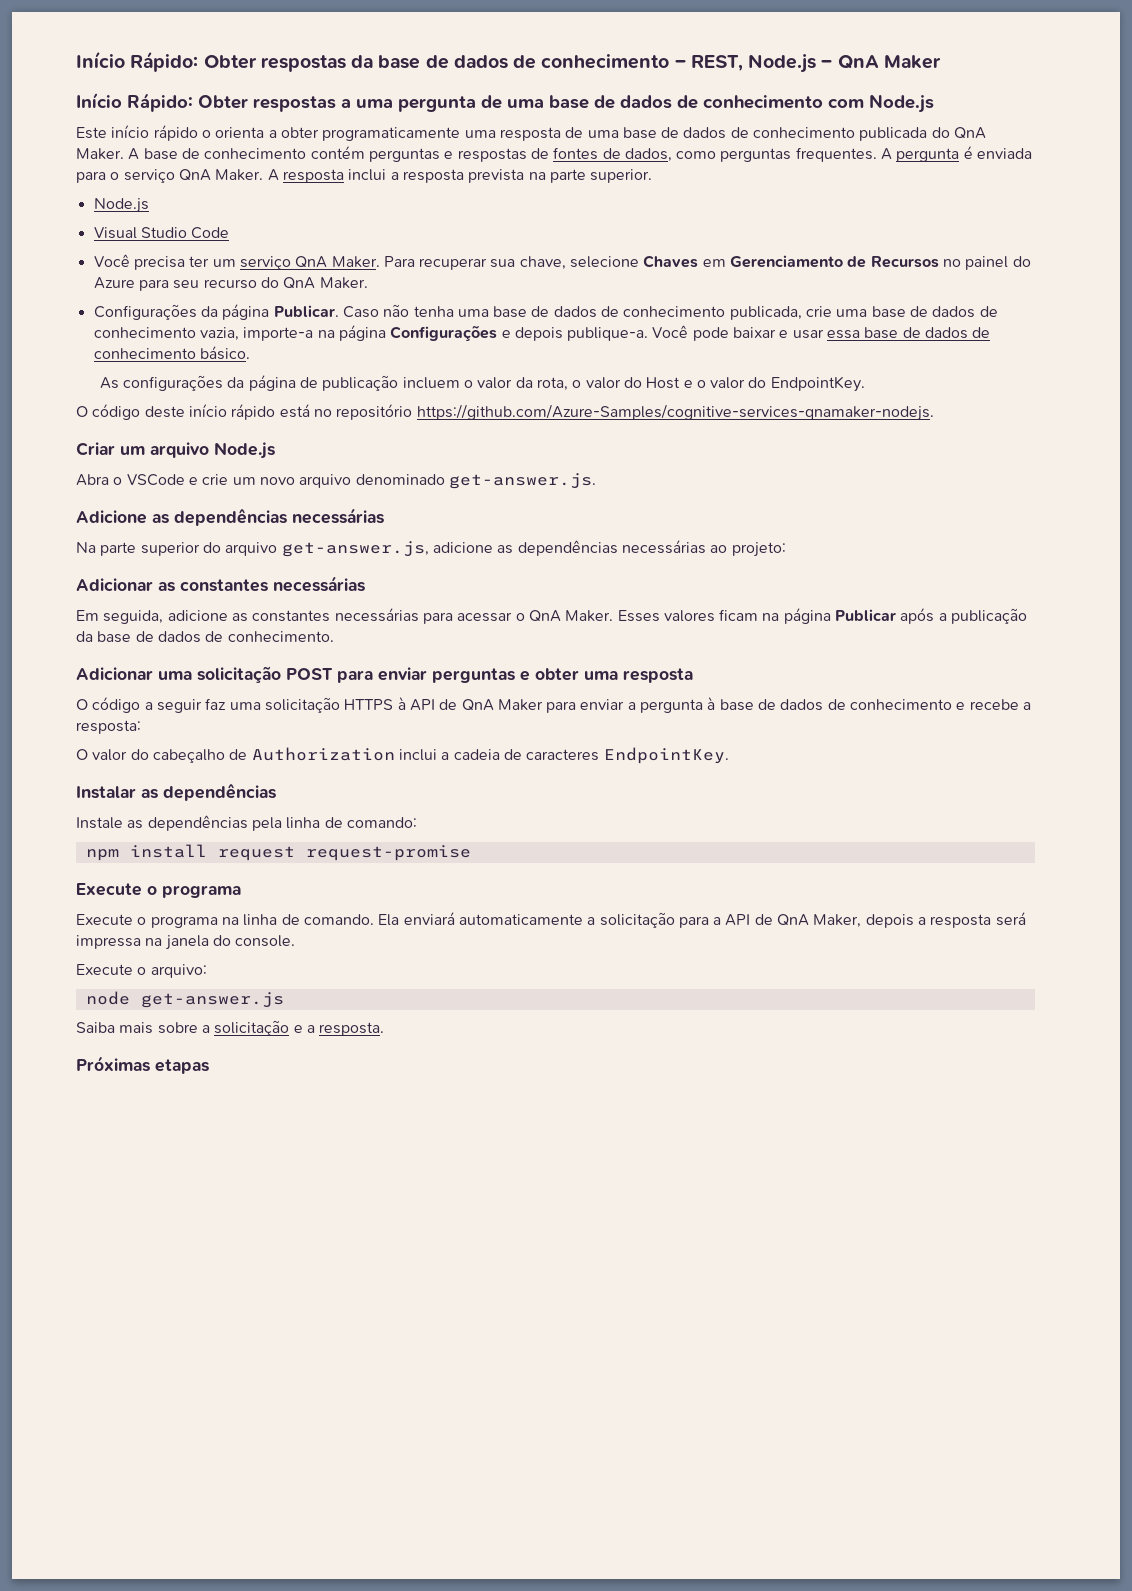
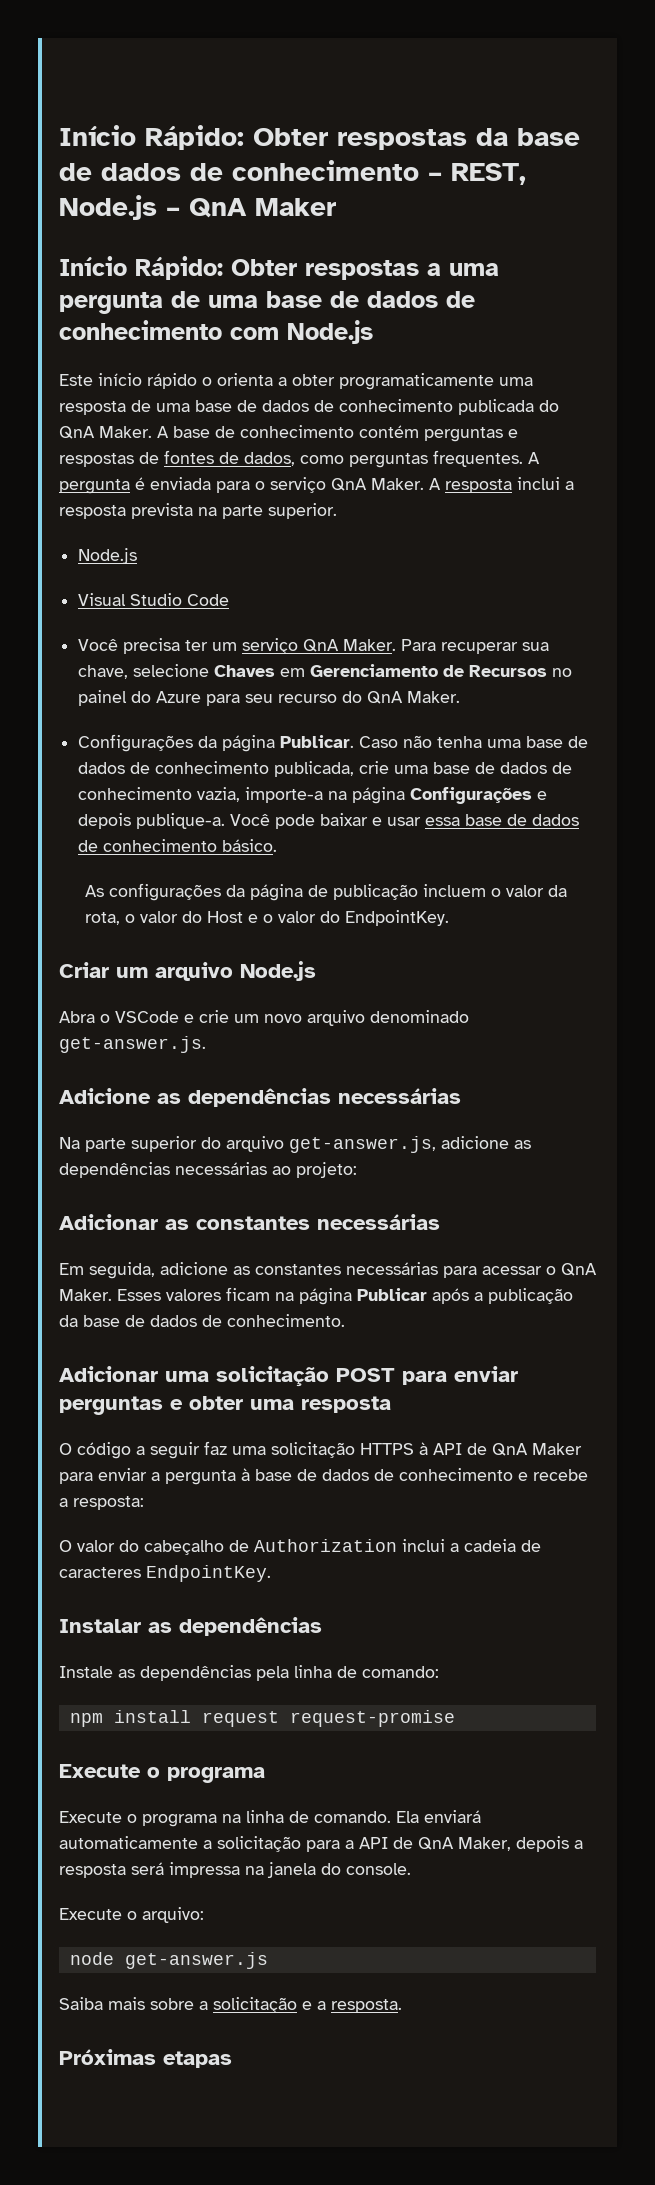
[76,404,934,421] // O código deste início rápido está no repositório https://github.com/Azure-Samples/cognitive-services-qnamaker-nodejs. -> (450, 918) none

